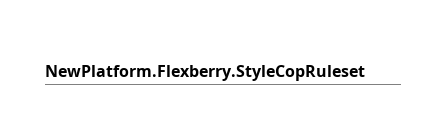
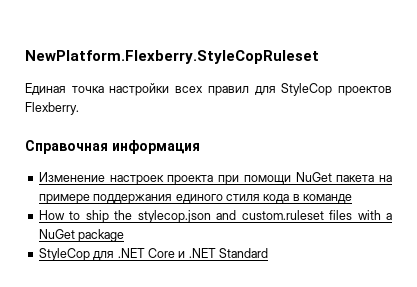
(365, 73) none -> [25,83,393,96] [25,102,79,115] [25,140,200,154] [38,172,392,185] [38,194,352,204] [38,210,393,223] [38,229,125,242] [38,248,268,261] // Единая точка настройки всех правил для StyleCop проектов Flexberry. // Справочная информация // Изменение настроек проекта при помощи NuGet пакета на примере поддержания единого стиля кода в команде // How to ship the stylecop.json and custom.ruleset files with a NuGet package // StyleCop для .NET Core и .NET Standard

